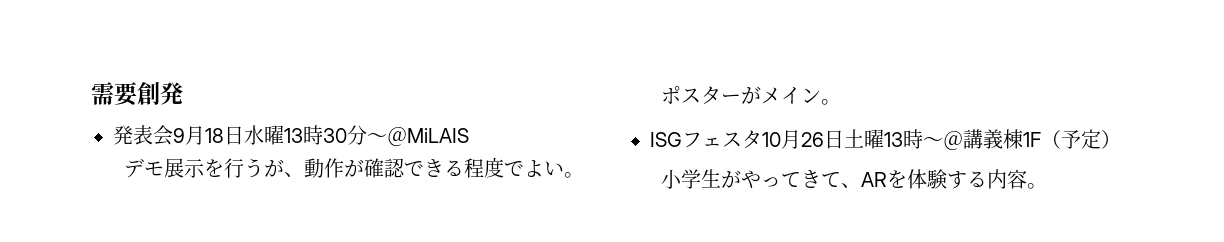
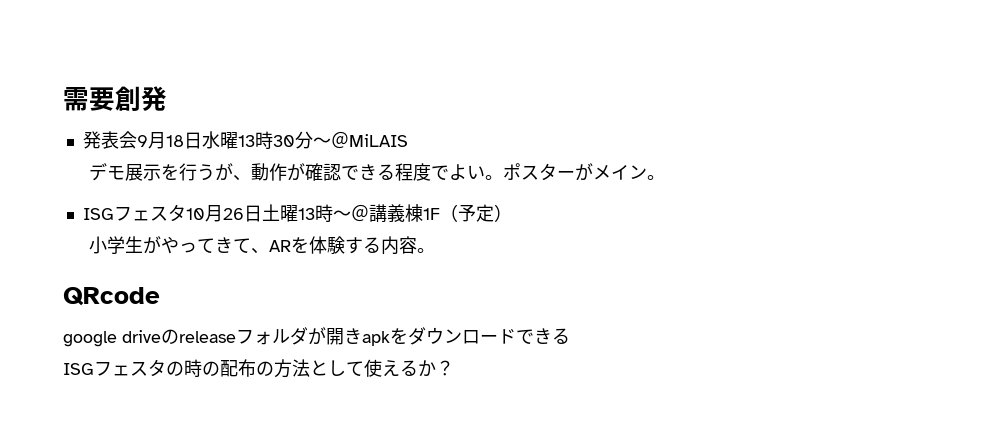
(1047, 186) none -> [63,287,160,306] [63,327,570,347] [63,359,454,378] // QRcode // google driveのreleaseフォルダが開きapkをダウンロードできる // ISGフェスタの時の配布の方法として使えるか？

